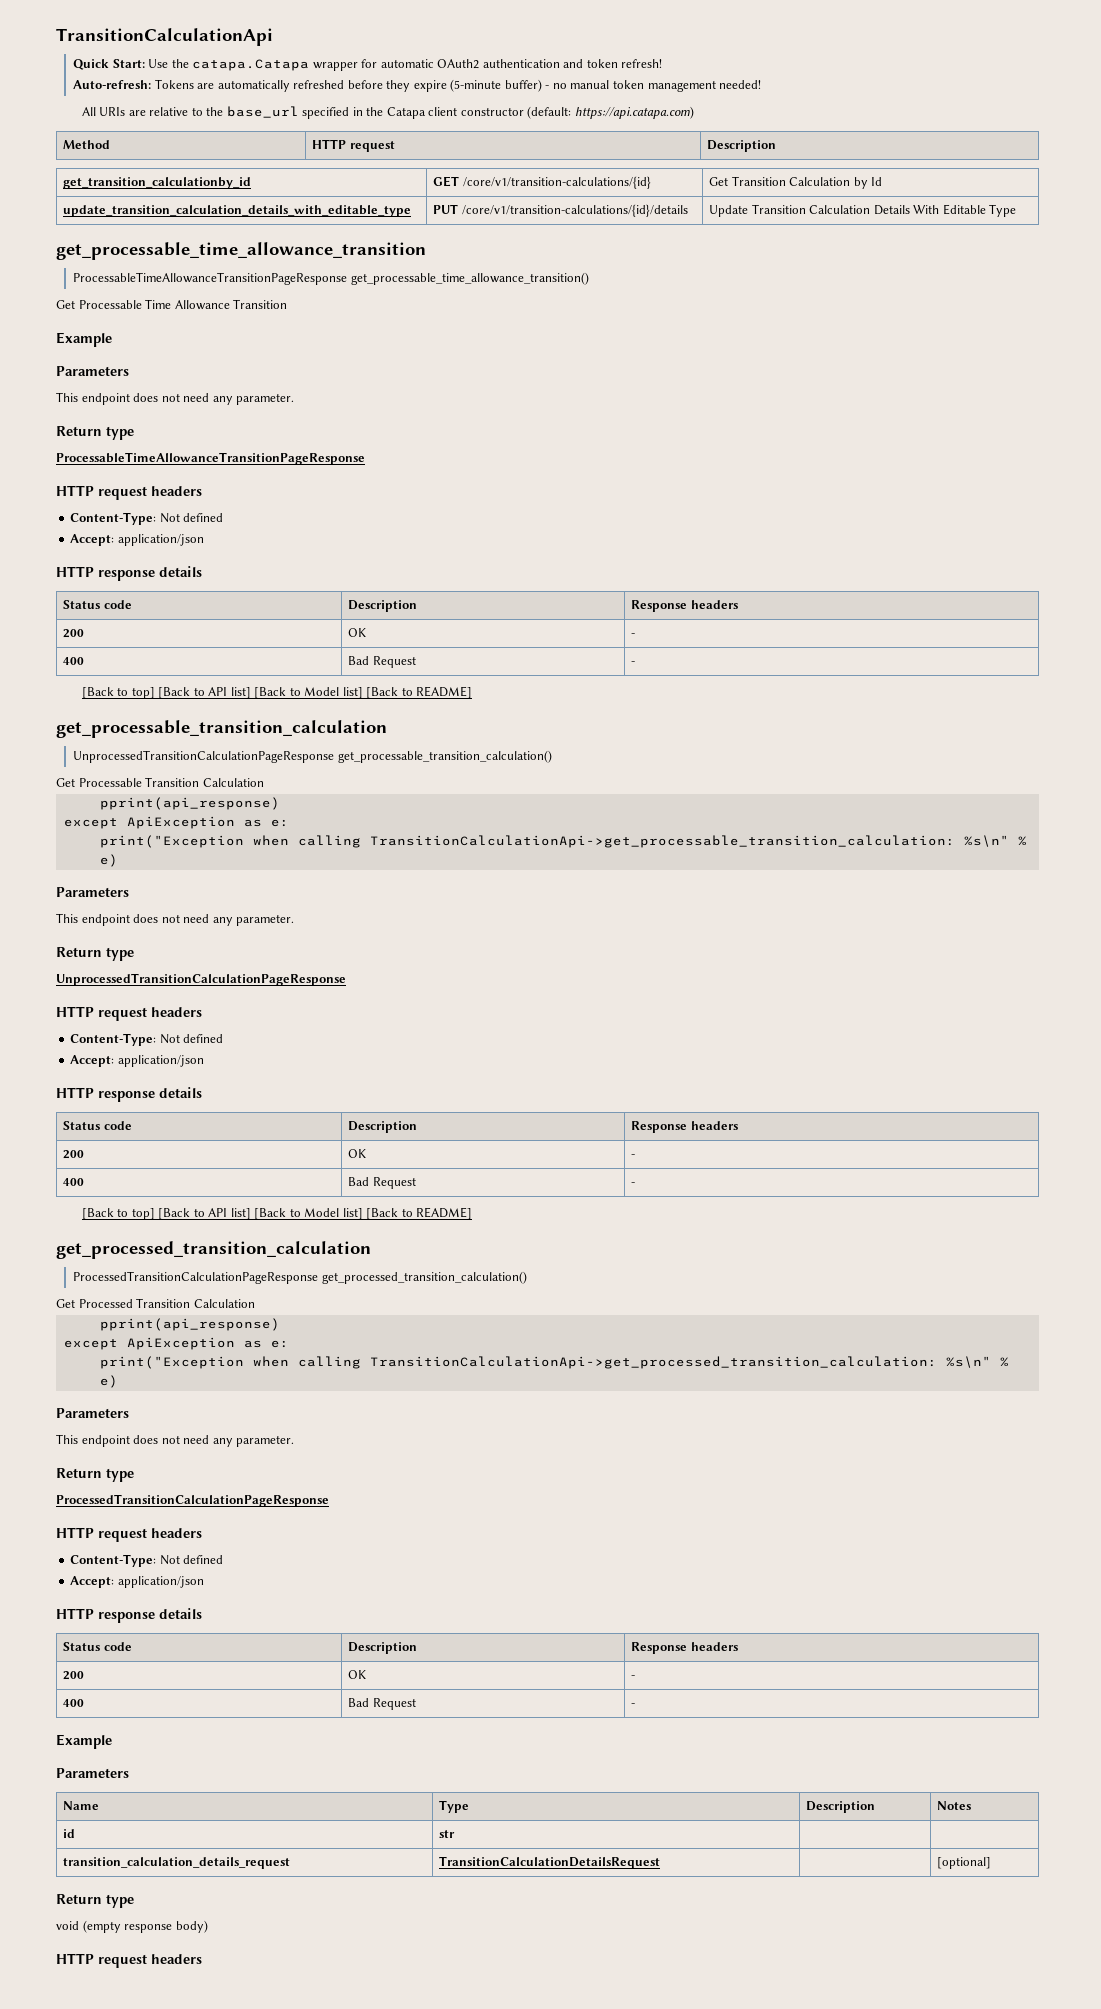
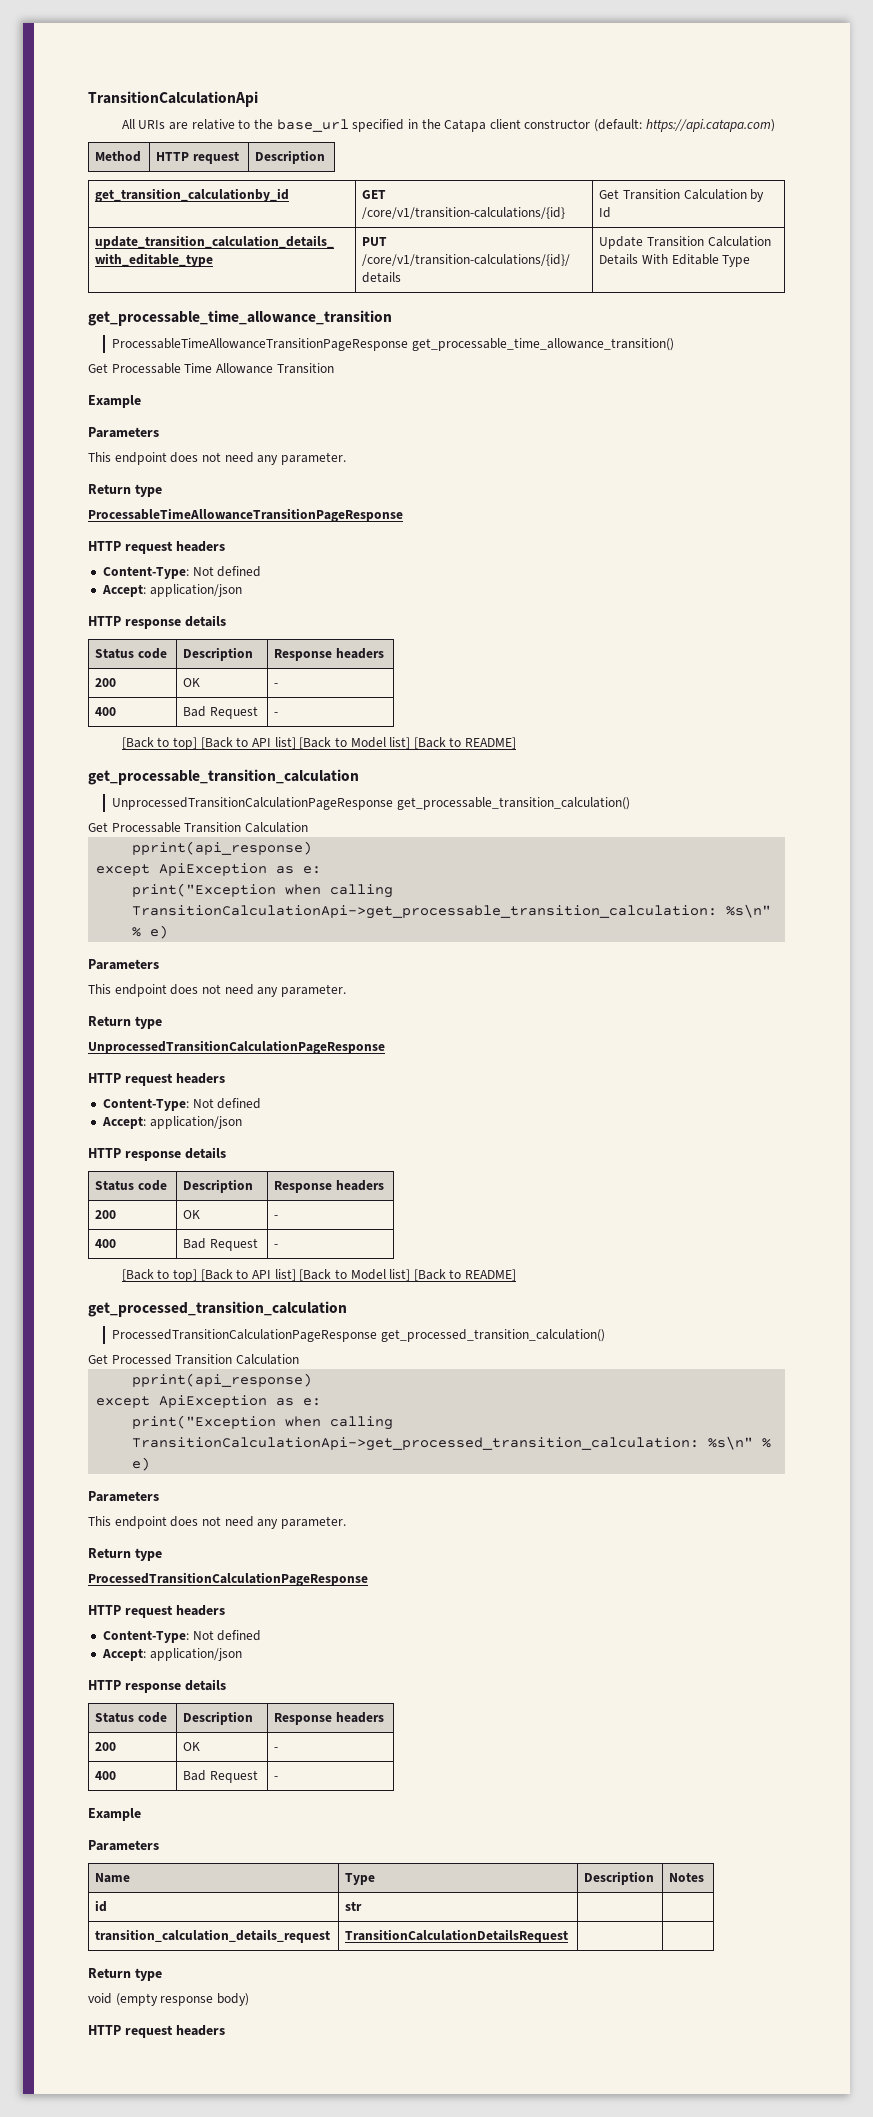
[73,59,663,71] [73,79,762,92] // Quick Start: Use the catapa.Catapa wrapper for automatic OAuth2 authentication and token refresh! // Auto-refresh: Tokens are automatically refreshed before they expire (5-minute buffer) - no manual token management needed! -> (258, 99) none
[937,1857,992,1869] [optional] -> (569, 1936) none

